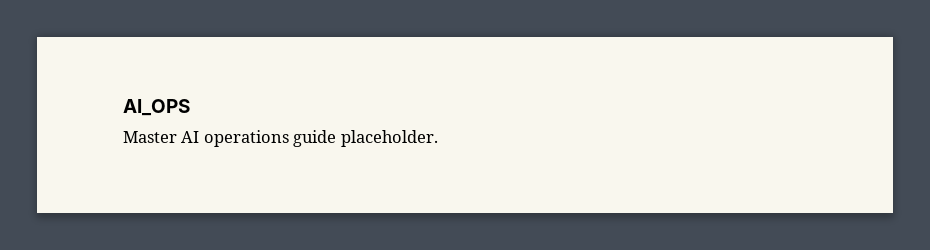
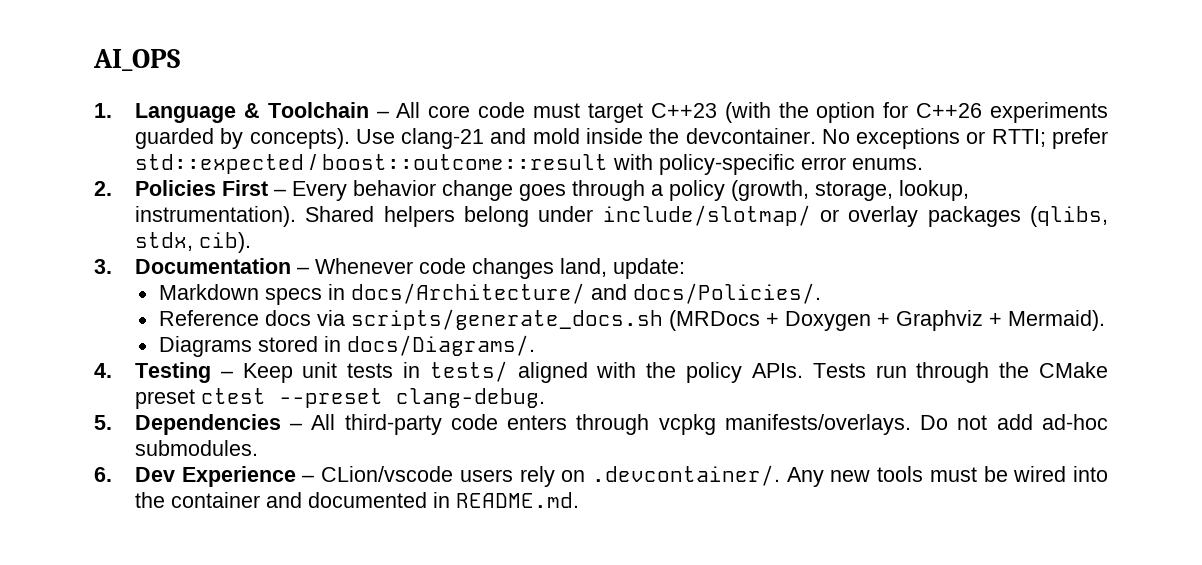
[123,130,438,147] Master AI operations guide placeholder. -> [94,102,1108,123] [134,128,1108,149] [134,154,923,175] [94,180,969,201] [134,205,1108,227] [134,232,251,253] [94,258,685,279] [158,283,821,305] [158,309,1105,331] [158,335,535,357] [94,361,1109,383] [134,388,545,409] [94,414,1108,435] [134,440,258,456] [94,465,1108,487] [134,492,579,508] 1. Language & Toolchain – All core code must target C++23 (with the option for C++26 experiments guarded by concepts). Use clang-21 and mold inside the devcontainer. No exceptions or RTTI; prefer std::expected / boost::outcome::result with policy-specific error enums. // 2. Policies First – Every behavior change goes through a policy (growth, storage, lookup, instrumentation). Shared helpers belong under include/slotmap/ or overlay packages (qlibs, stdx, cib). // 3. Documentation – Whenever code changes land, update: // Markdown specs in docs/Architecture/ and docs/Policies/. // Reference docs via scripts/generate_docs.sh (MRDocs + Doxygen + Graphviz + Mermaid). // Diagrams stored in docs/Diagrams/. // 4. Testing – Keep unit tests in tests/ aligned with the policy APIs. Tests run through the CMake preset ctest --preset clang-debug. // 5. Dependencies – All third-party code enters through vcpkg manifests/overlays. Do not add ad-hoc submodules. // 6. Dev Experience – CLion/vscode users rely on .devcontainer/. Any new tools must be wired into the container and documented in README.md.

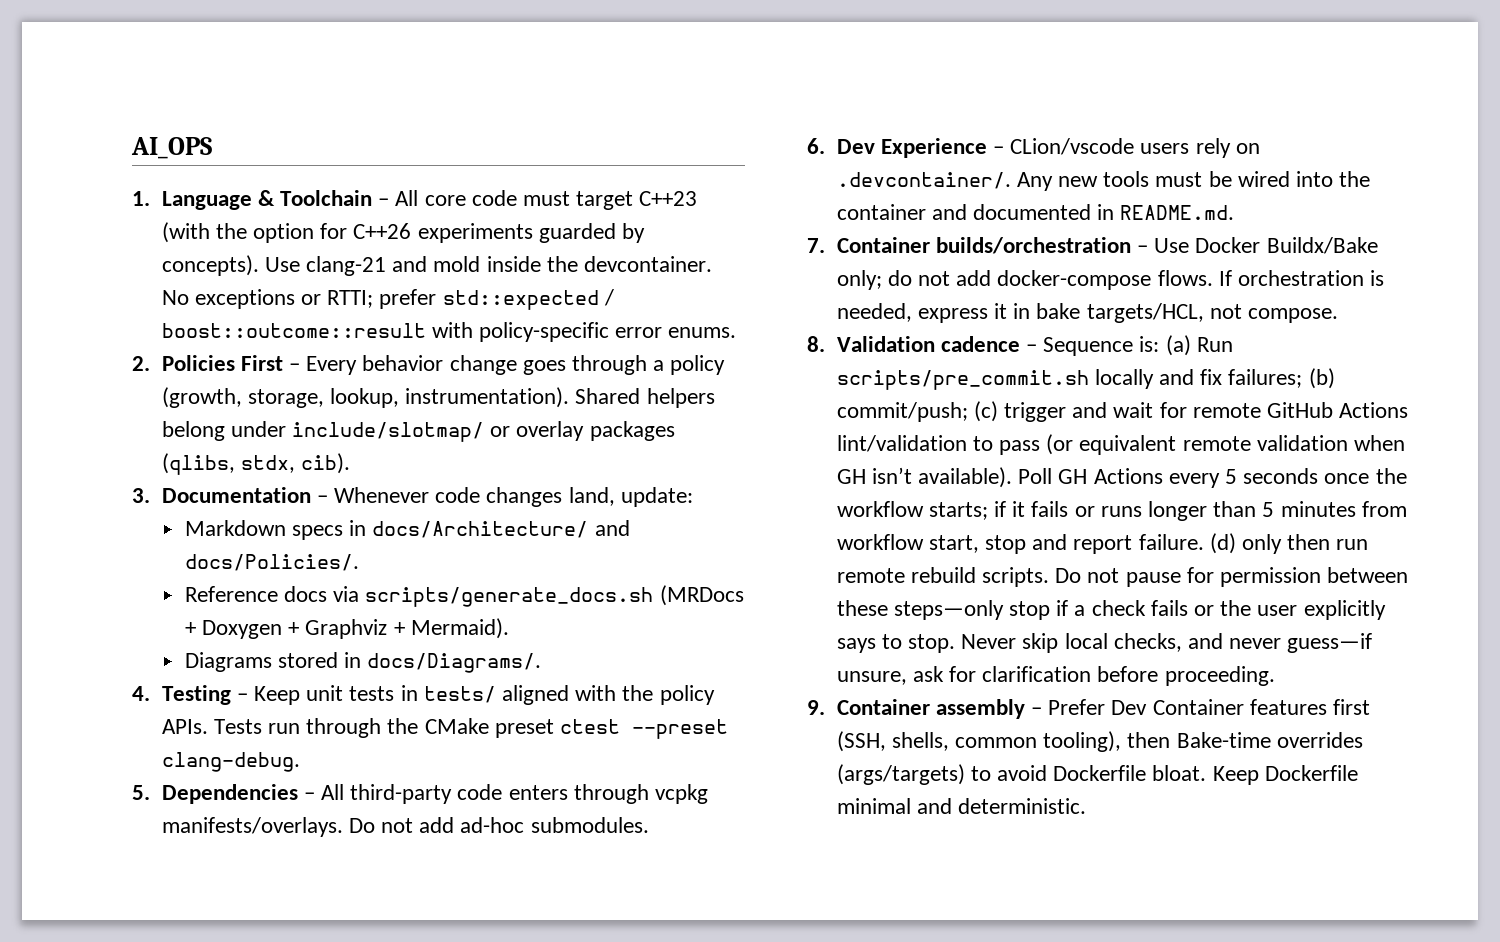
(579, 500) none -> [807,237,1378,254] [836,270,1385,290] [836,303,1338,323] [807,335,1233,356] [836,368,1335,390] [836,401,1409,422] [836,434,1405,455] [836,467,1407,488] [836,501,1407,521] [836,533,1369,554] [836,567,1409,587] [836,600,1386,620] [836,633,1373,653] [836,666,1275,686] [807,699,1370,719] [836,731,1363,752] [836,764,1358,785] [836,798,1086,814] // 7. Container builds/orchestration – Use Docker Buildx/Bake only; do not add docker-compose flows. If orchestration is needed, express it in bake targets/HCL, not compose. // 8. Validation cadence – Sequence is: (a) Run scripts/pre_commit.sh locally and fix failures; (b) commit/push; (c) trigger and wait for remote GitHub Actions lint/validation to pass (or equivalent remote validation when GH isn’t available). Poll GH Actions every 5 seconds once the workflow starts; if it fails or runs longer than 5 minutes from workflow start, stop and report failure. (d) only then run remote rebuild scripts. Do not pause for permission between these steps—only stop if a check fails or the user explicitly says to stop. Never skip local checks, and never guess—if unsure, ask for clarification before proceeding. // 9. Container assembly – Prefer Dev Container features first (SSH, shells, common tooling), then Bake-time overrides (args/targets) to avoid Dockerfile bloat. Keep Dockerfile minimal and deterministic.

